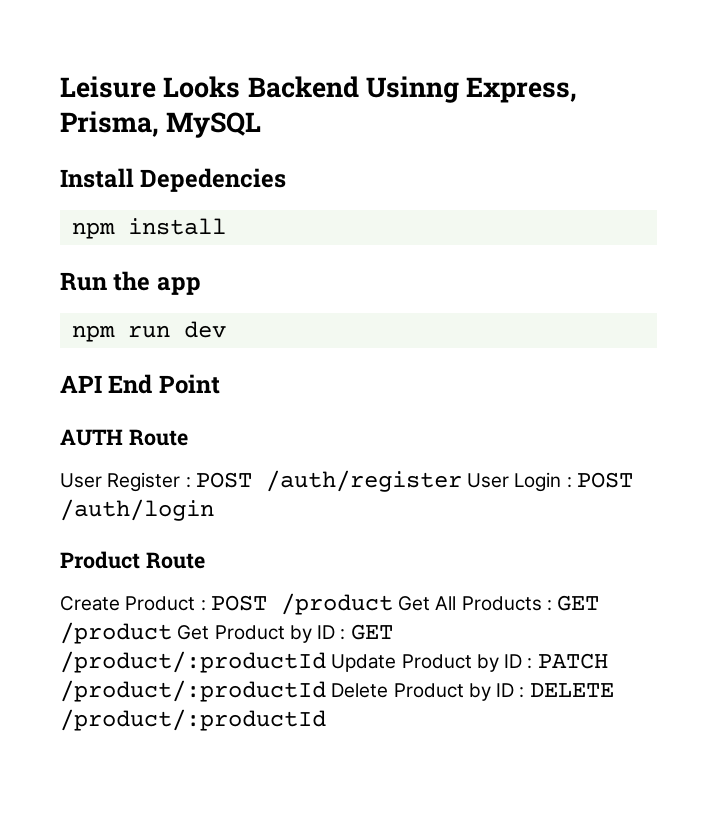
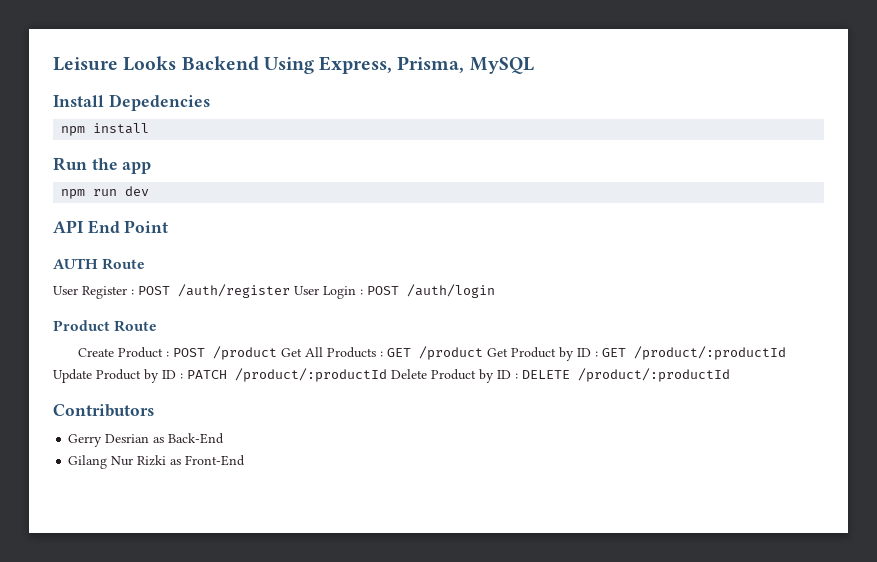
[365,76,459,103] Usinng -> [263,57,314,74] Using
(326, 720) none -> [53,404,154,417] [68,433,225,447] [68,455,246,469] // Contributors // Gerry Desrian as Back-End // Gilang Nur Rizki as Front-End

